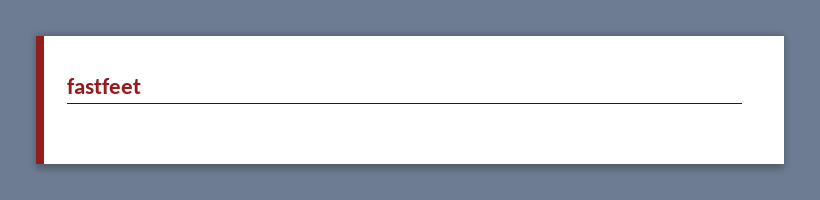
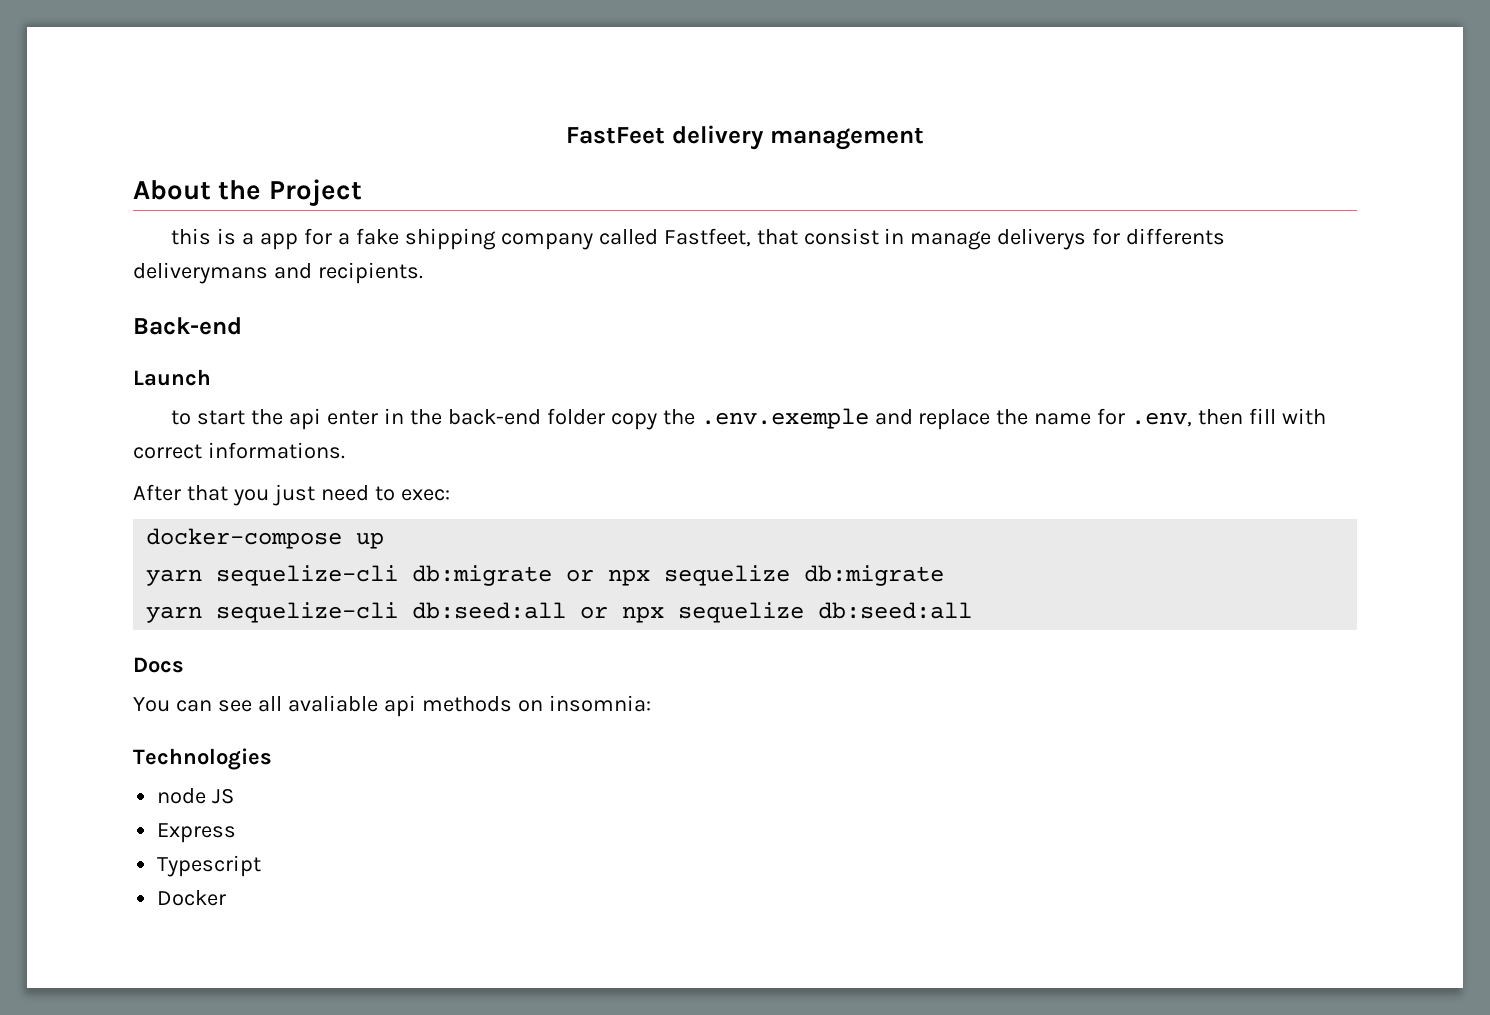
[67,78,141,94] fastfeet -> [566,125,924,150] [133,179,362,206] [171,228,1226,250] [133,262,423,284] [133,317,242,335] [133,369,211,386] [171,408,1327,430] [133,442,345,459] [133,484,450,506] [146,528,385,549] [146,565,945,586] [146,602,973,623] [133,657,184,673] [133,695,651,717] [133,748,272,770] [157,788,235,804] [157,823,237,843] [157,855,262,877] [157,890,227,906] FastFeet delivery management // About the Project // this is a app for a fake shipping company called Fastfeet, that consist in manage deliverys for differents deliverymans and recipients. // Back-end // Launch // to start the api enter in the back-end folder copy the .env.exemple and replace the name for .env, then fill with correct informations. // After that you just need to exec: // docker-compose up // yarn sequelize-cli db:migrate or npx sequelize db:migrate // yarn sequelize-cli db:seed:all or npx sequelize db:seed:all // Docs // You can see all avaliable api methods on insomnia: // Technologies // node JS // Express // Typescript // Docker

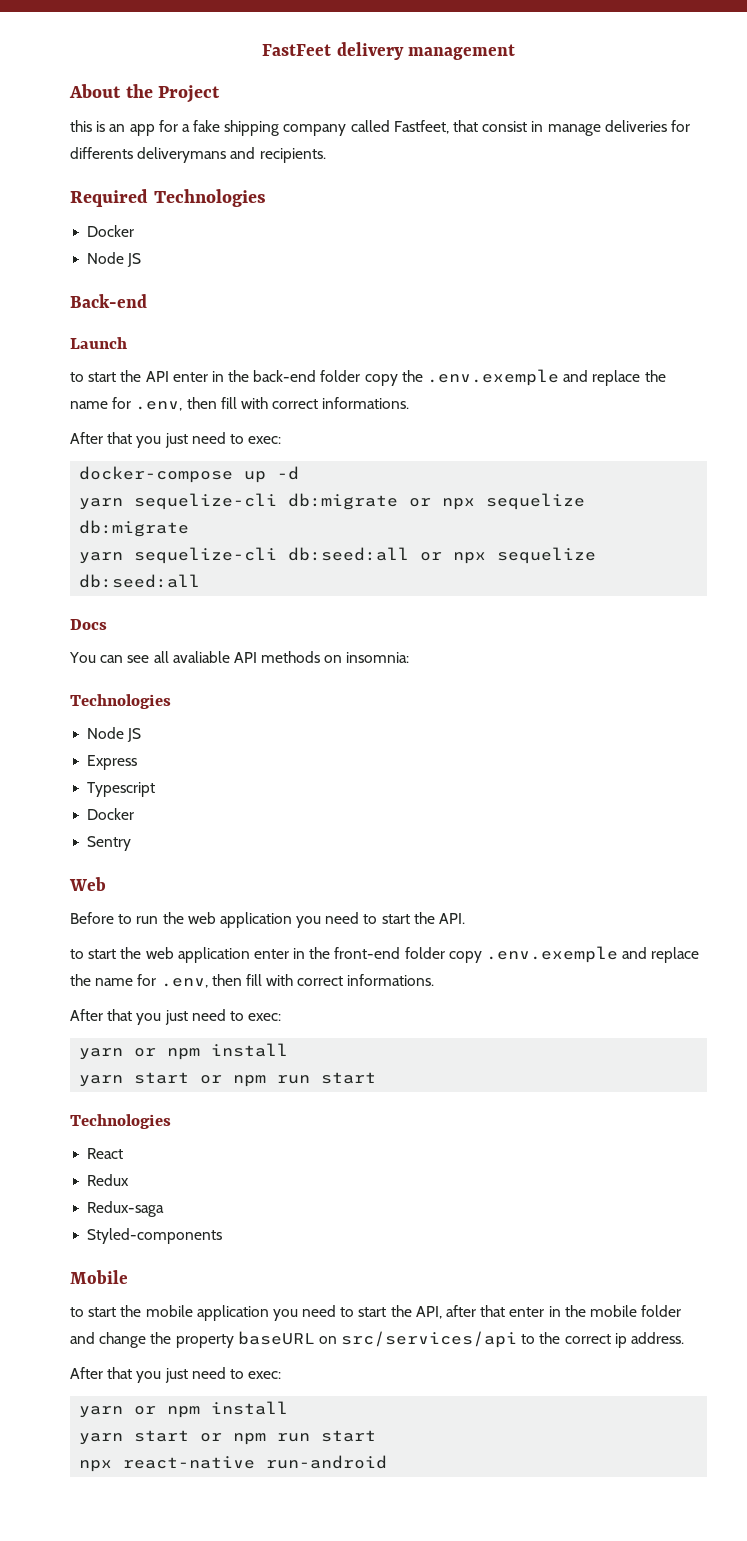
[242,233,255,245] a -> [109,124,126,132] an
[997,228,1087,250] deliverys -> [604,120,667,132] deliveries
(423, 273) none -> [70,189,266,207] [87,225,135,237] [87,252,142,267] // Required Technologies // Docker // Node JS
[289,408,322,430] api -> [145,371,169,382] API
(385, 540) none -> [277,466,300,480] -d
[383,695,416,717] api -> [233,652,257,663] API
[157,788,207,804] node -> [87,727,125,739] Node
(227, 898) none -> [87,836,132,851] [69,877,106,891] [70,912,466,928] [70,946,700,963] [70,974,435,988] [70,1009,282,1025] [79,1043,289,1060] [79,1072,377,1087] [70,1114,171,1129] [87,1148,124,1159] [87,1174,130,1186] [87,1201,165,1217] [87,1228,223,1244] [70,1270,128,1284] [70,1305,682,1321] [70,1331,685,1348] [70,1367,282,1383] [79,1401,289,1418] [79,1430,377,1445] [79,1455,388,1472] // Sentry // Web // Before to run the web application you need to start the API. // to start the web application enter in the front-end folder copy .env.exemple and replace the name for .env, then fill with correct informations. // After that you just need to exec: // yarn or npm install // yarn start or npm run start // Technologies // React // Redux // Redux-saga // Styled-components // Mobile // to start the mobile application you need to start the API, after that enter in the mobile folder and change the property baseURL on src/services/api to the correct ip address. // After that you just need to exec: // yarn or npm install // yarn start or npm run start // npx react-native run-android

